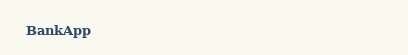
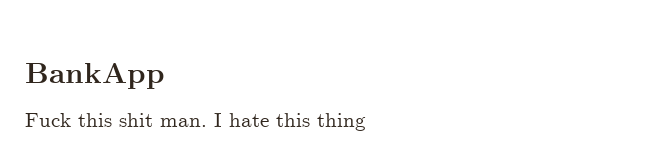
(91, 31) none -> [25,113,366,131] // Fuck this shit man. I hate this thing

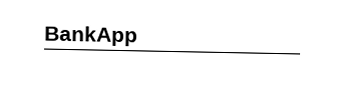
[25,113,366,131] // Fuck this shit man. I hate this thing -> (138, 36) none

